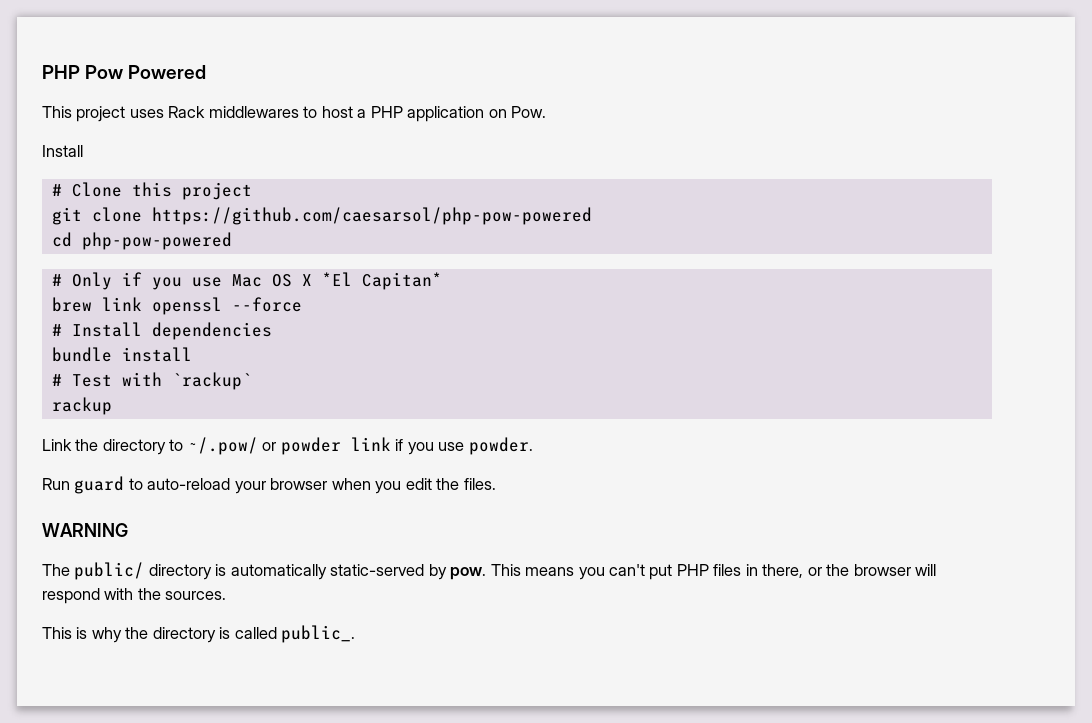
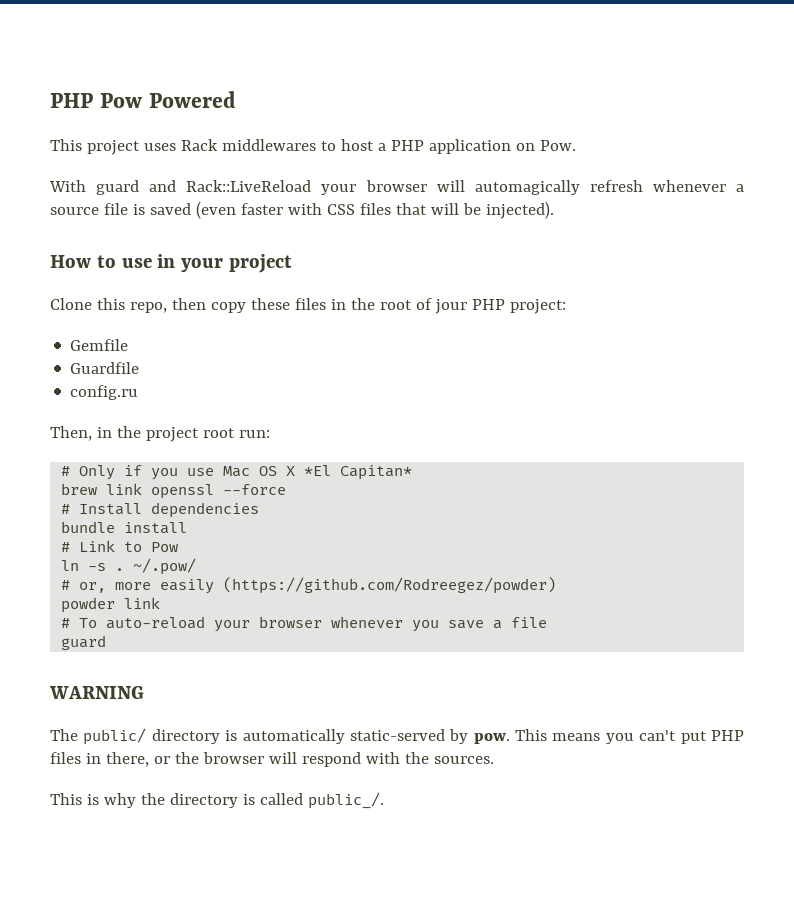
[42,145,83,157] [51,182,252,200] [51,207,592,225] [51,232,232,250] Install // # Clone this project // git clone https://github.com/caesarsol/php-pow-powered // cd php-pow-powered -> [49,180,745,195] [50,201,554,219] [50,254,293,273] [50,298,566,314] [70,339,129,351] [70,362,140,374] [70,385,139,400] [50,426,270,442] With guard and Rack::LiveReload your browser will automagically refresh whenever a source file is saved (even faster with CSS files that will be injected). // How to use in your project // Clone this repo, then copy these files in the root of jour PHP project: // Gemfile // Guardfile // config.ru // Then, in the project root run:
[71,372,252,390] [51,397,112,415] [42,437,533,455] [42,476,496,494] Test with `rackup` // rackup // Link the directory to ~/.pow/ or powder link if you use powder. // Run guard to auto-reload your browser when you edit the files. -> [79,540,179,552] [61,558,197,575] [61,577,557,594] [61,597,161,613] [61,616,548,632] [61,635,107,650] Link to Pow // ln -s . ~/.pow/ // # or, more easily (https://github.com/Rodreegez/powder) // powder link // # To auto-reload your browser whenever you save a file // guard
[281,625,356,643] public_. -> [307,792,384,809] public_/.

